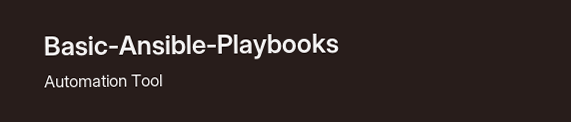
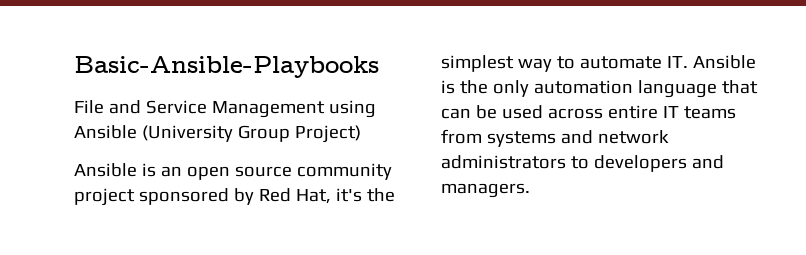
[44,74,164,88] Automation Tool -> [74,100,376,118] [74,125,361,143] [74,163,392,180] [74,188,395,206] [441,55,756,72] [441,80,758,98] [441,105,736,119] [441,129,669,147] [441,155,724,172] [441,183,530,198] File and Service Management using Ansible (University Group Project) // Ansible is an open source community project sponsored by Red Hat, it's the simplest way to automate IT. Ansible is the only automation language that can be used across entire IT teams from systems and network administrators to developers and managers.

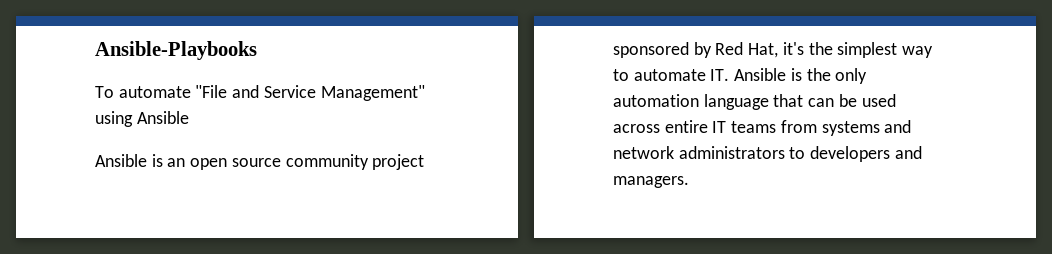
[74,56,379,78] [74,100,104,114] Basic-Ansible-Playbooks // File -> [95,41,257,60] [95,85,228,98] Ansible-Playbooks // To automate "File
[211,101,325,118] Management -> [320,85,425,101] Management"
[141,125,361,143] (University Group Project) -> (189, 117) none

